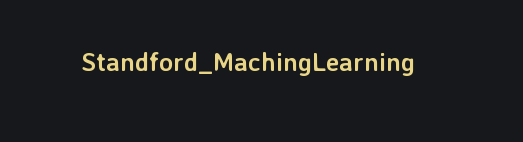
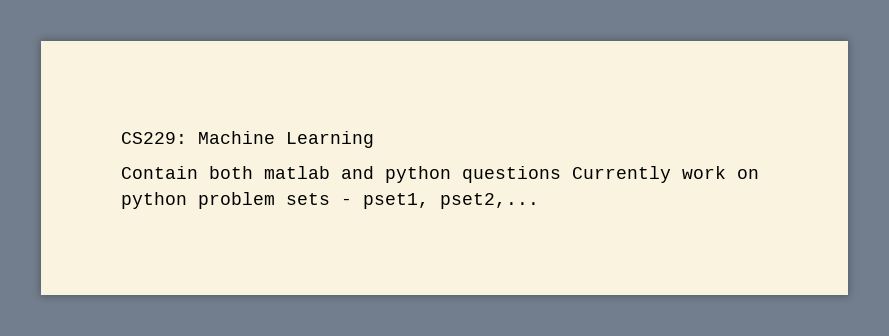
[81,52,415,76] Standford_MachingLearning -> [121,131,374,148] [121,166,759,183] [121,192,539,209] CS229: Machine Learning // Contain both matlab and python questions Currently work on python problem sets - pset1, pset2,...

